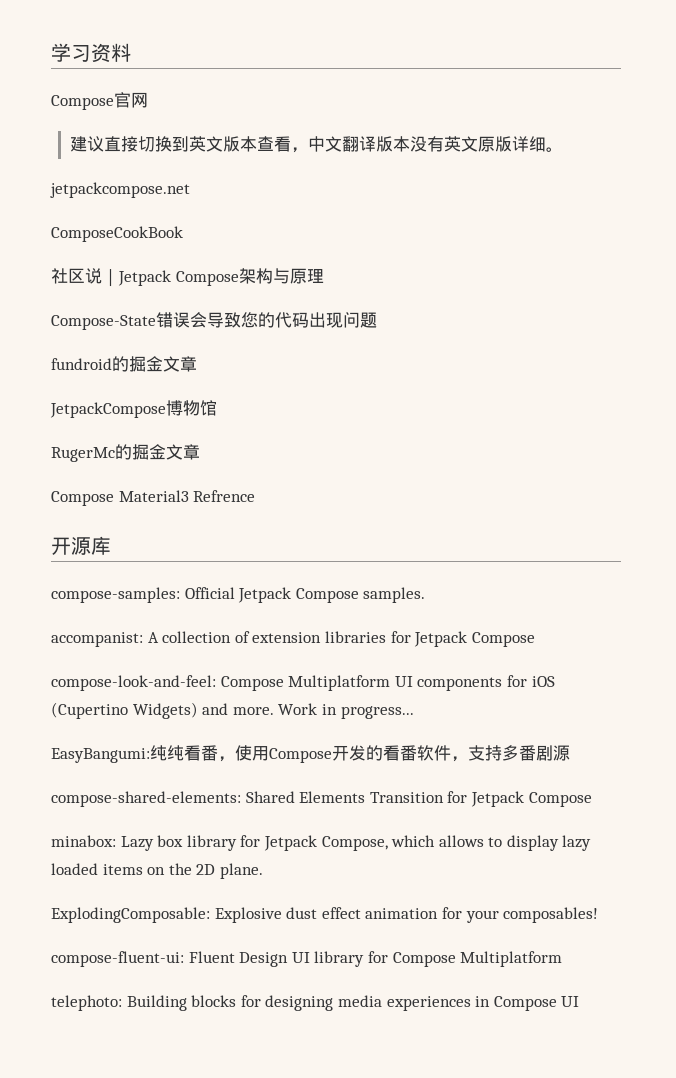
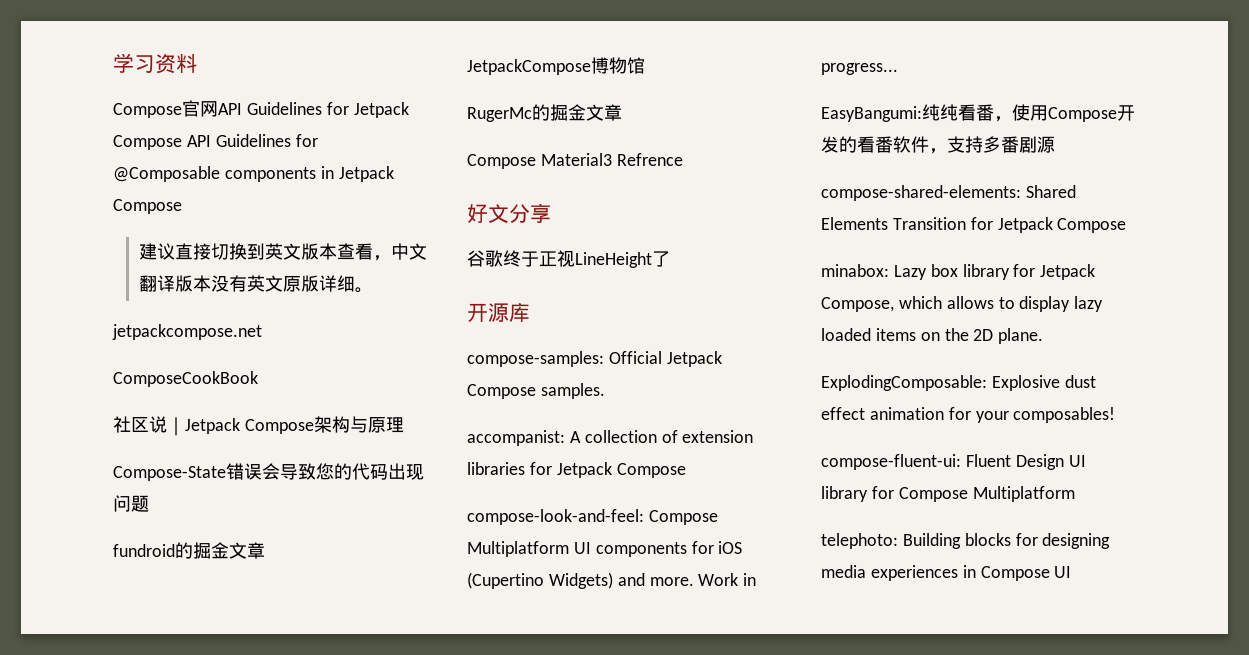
(148, 100) none -> [218,102,409,118] [113,134,318,150] [113,166,394,182] [113,199,182,214] API Guidelines for Jetpack Compose API Guidelines for @Composable components in Jetpack Compose
(256, 496) none -> [467,203,551,224] [467,250,670,268] // 好文分享 // 谷歌终于正视LineHeight了

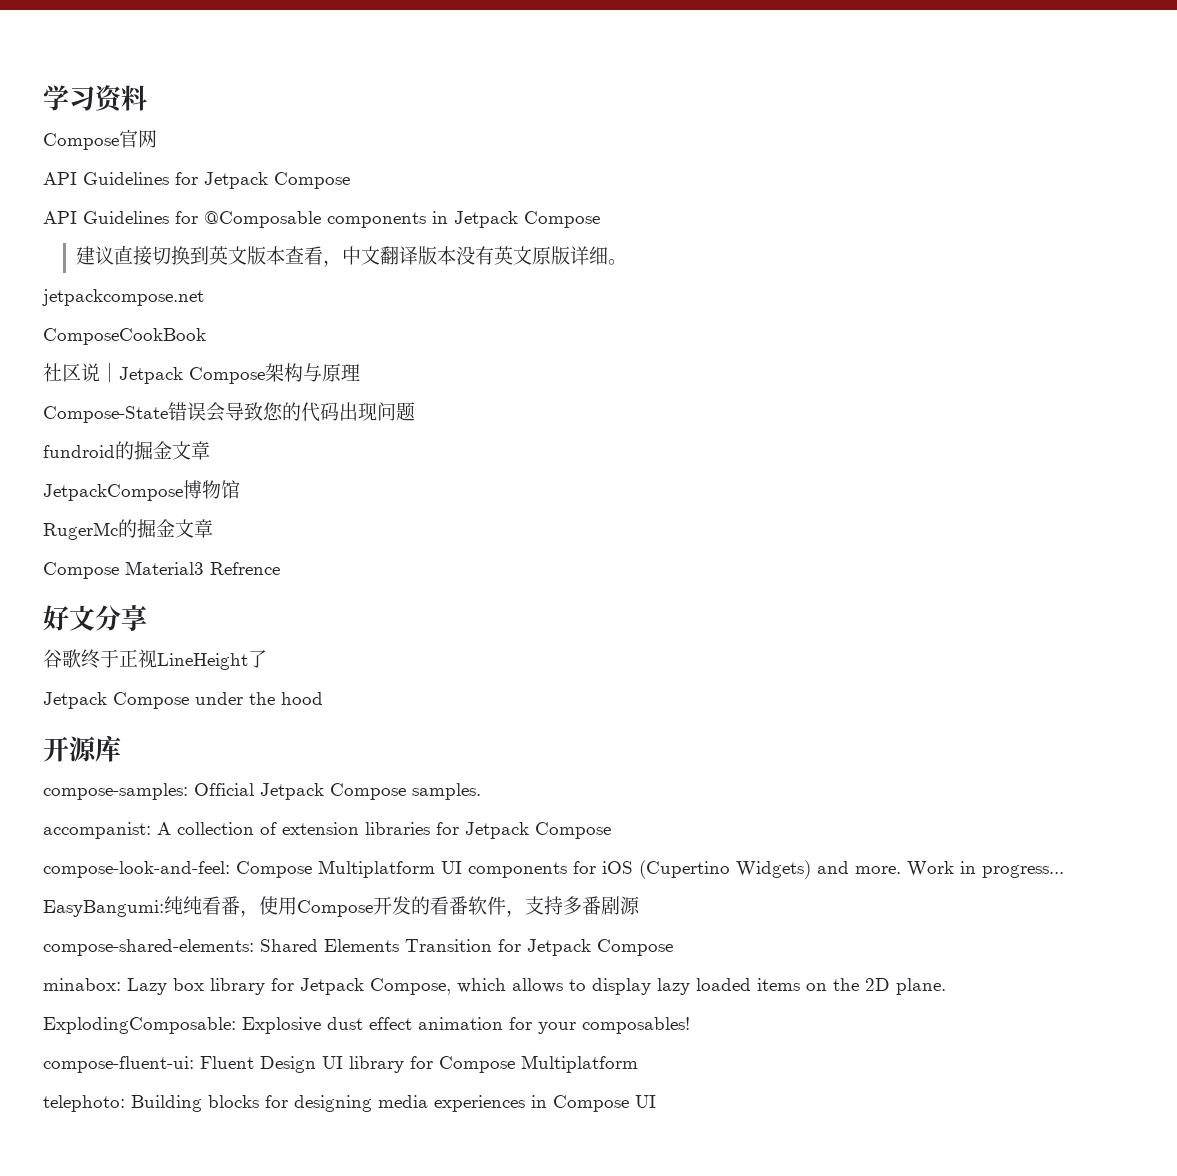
(218, 109) none -> (157, 139) //
(182, 142) none -> (350, 180) //
(670, 259) none -> [43,692,323,709] // Jetpack Compose under the hood

